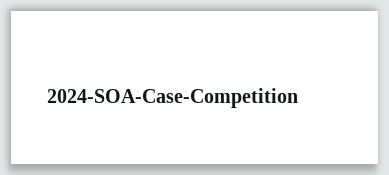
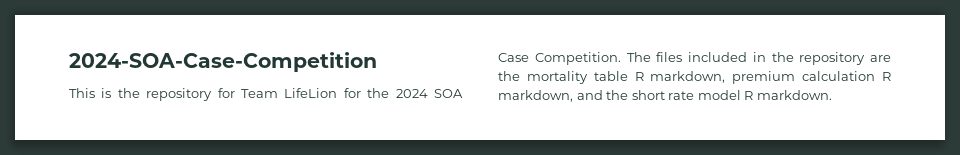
(298, 98) none -> [69,88,463,101] [498,52,891,65] [498,71,891,84] [498,90,832,102] // This is the repository for Team LifeLion for the 2024 SOA Case Competition. The files included in the repository are the mortality table R markdown, premium calculation R markdown, and the short rate model R markdown.

